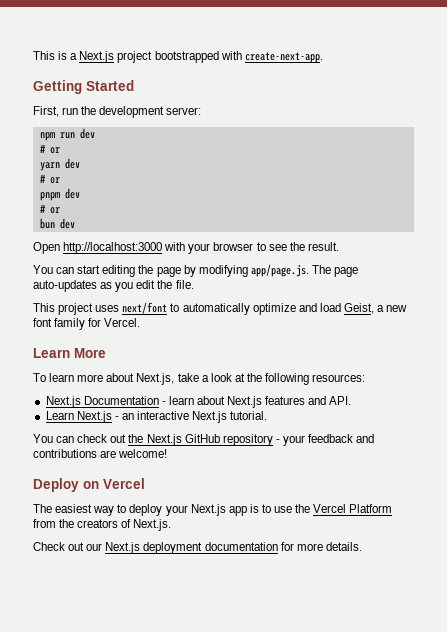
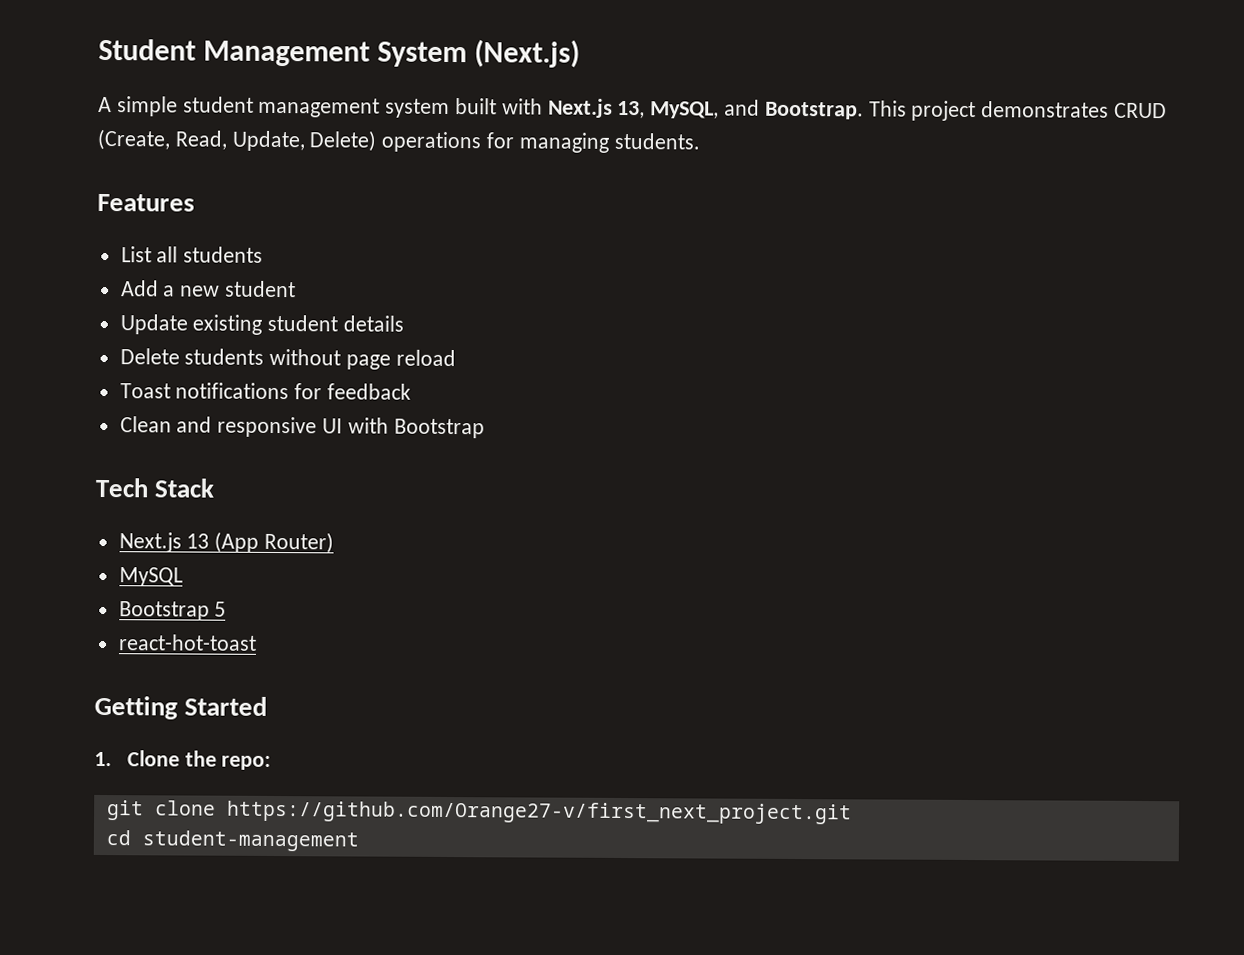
[33,51,323,63] [33,80,134,94] [33,106,202,118] [39,128,95,141] [39,144,60,154] [39,158,80,171] [39,174,60,184] [39,188,80,201] [39,204,60,214] [39,218,75,229] [33,242,339,254] [33,264,359,277] [33,280,194,292] [33,302,408,315] [33,318,141,330] [33,348,106,358] [33,373,366,385] [45,396,352,408] [45,411,268,423] [33,434,375,446] [33,449,168,458] [33,478,145,492] [33,504,393,516] [33,519,172,531] [33,542,362,554] This is a Next.js project bootstrapped with create-next-app. // Getting Started // First, run the development server: // npm run dev // # or // yarn dev // # or // pnpm dev // # or // bun dev // Open http://localhost:3000 with your browser to see the result. // You can start editing the page by modifying app/page.js. The page auto-updates as you edit the file. // This project uses next/font to automatically optimize and load Geist, a new font family for Vercel. // Learn More // To learn more about Next.js, take a look at the following resources: // Next.js Documentation - learn about Next.js features and API. // Learn Next.js - an interactive Next.js tutorial. // You can check out the Next.js GitHub repository - your feedback and contributions are welcome! // Deploy on Vercel // The easiest way to deploy your Next.js app is to use the Vercel Platform from the creators of Next.js. // Check out our Next.js deployment documentation for more details. -> [98,38,581,68] [98,96,1168,122] [97,128,700,153] [97,193,195,212] [120,246,264,263] [120,280,297,298] [119,314,405,335] [119,348,456,370] [119,382,412,400] [119,416,485,439] [95,477,215,498] [118,531,335,554] [118,567,183,587] [118,601,227,621] [117,634,257,651] [94,695,268,720] [94,750,272,770] [106,800,852,825] [105,830,359,852] Student Management System (Next.js) // A simple student management system built with Next.js 13, MySQL, and Bootstrap. This project demonstrates CRUD (Create, Read, Update, Delete) operations for managing students. // Features // List all students // Add a new student // Update existing student details // Delete students without page reload // Toast notifications for feedback // Clean and responsive UI with Bootstrap // Tech Stack // Next.js 13 (App Router) // MySQL // Bootstrap 5 // react-hot-toast // Getting Started // 1. Clone the repo: // git clone https://github.com/Orange27-v/first_next_project.git // cd student-management

